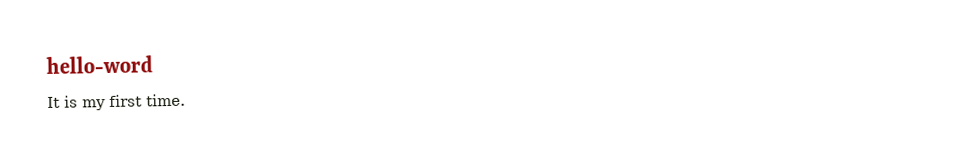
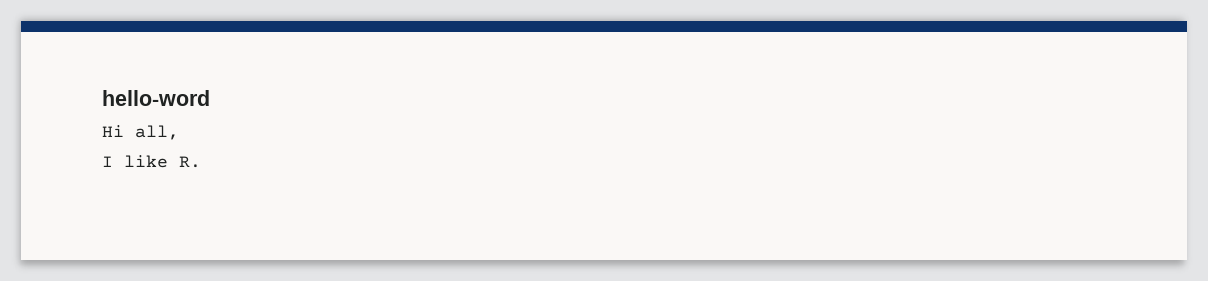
[47,93,186,111] It is my first time. -> [102,125,179,140] [102,155,201,168] Hi all, // I like R.

